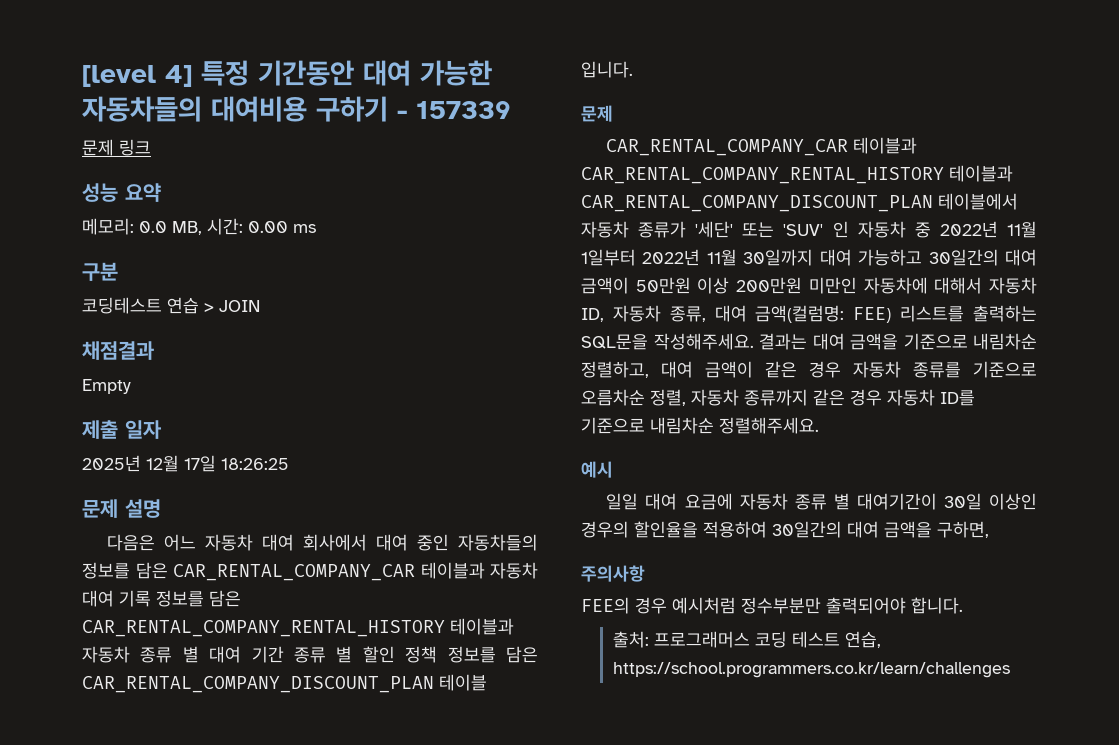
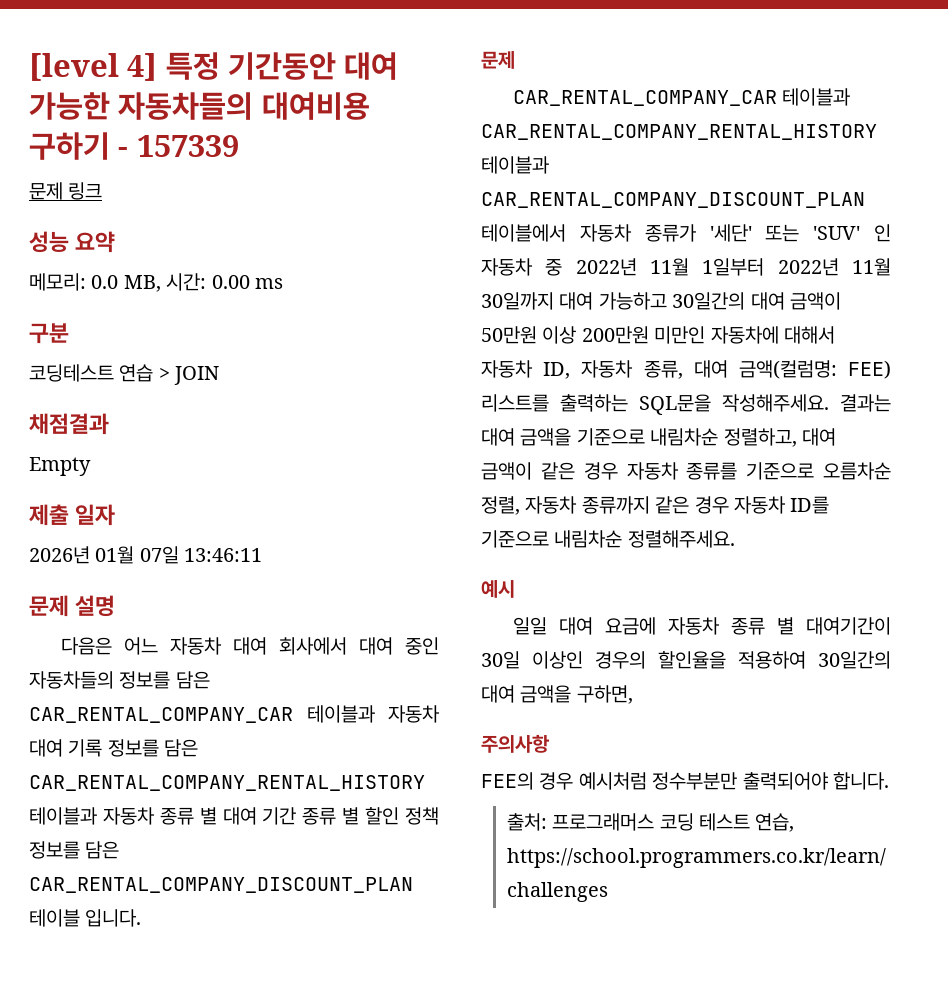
[82,455,289,472] 2025년 12월 17일 18:26:25 -> [29,546,263,564] 2026년 01월 07일 13:46:11

